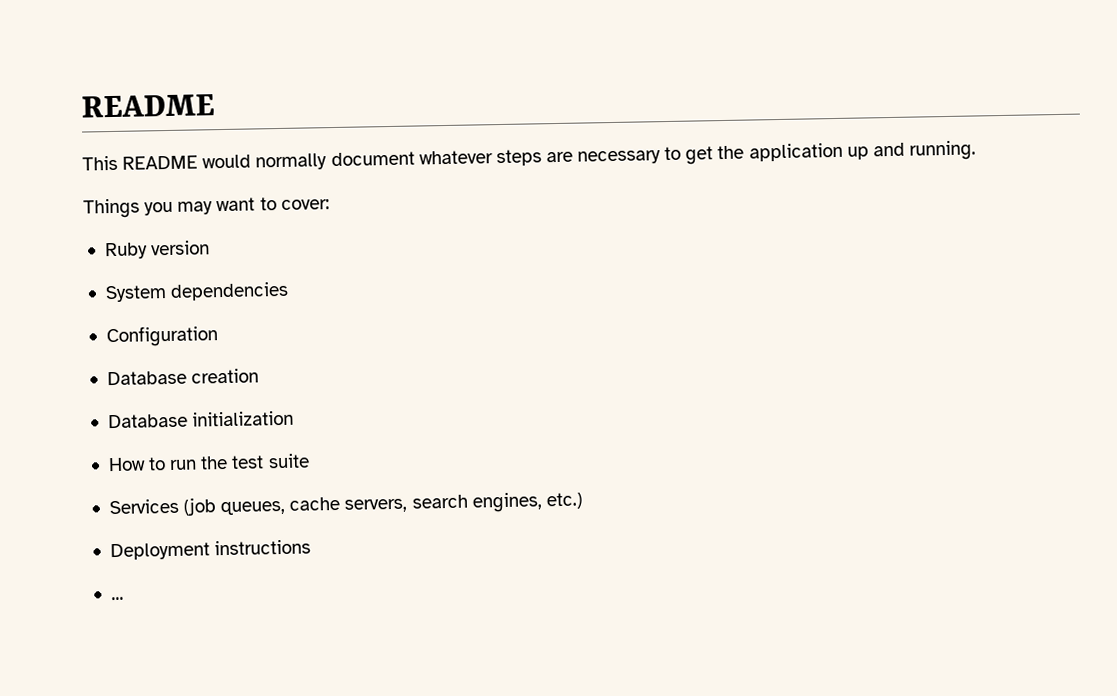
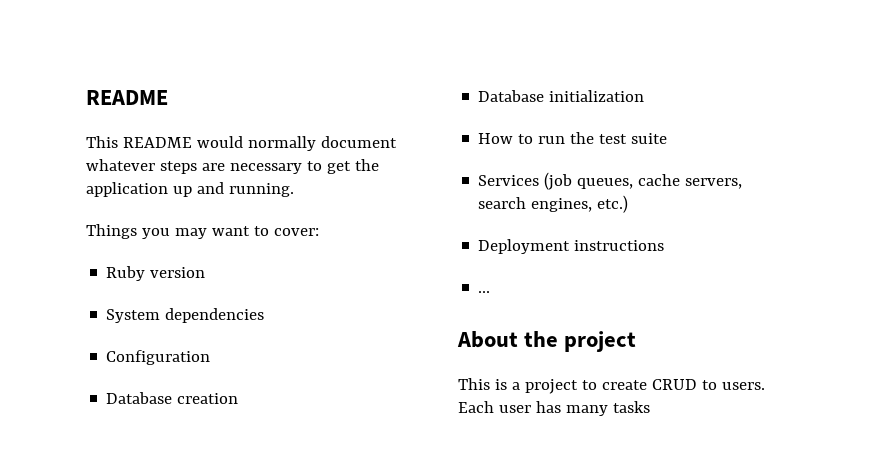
(124, 598) none -> [457,331,637,352] [458,378,765,394] [458,401,650,416] // About the project // This is a project to create CRUD to users. Each user has many tasks

